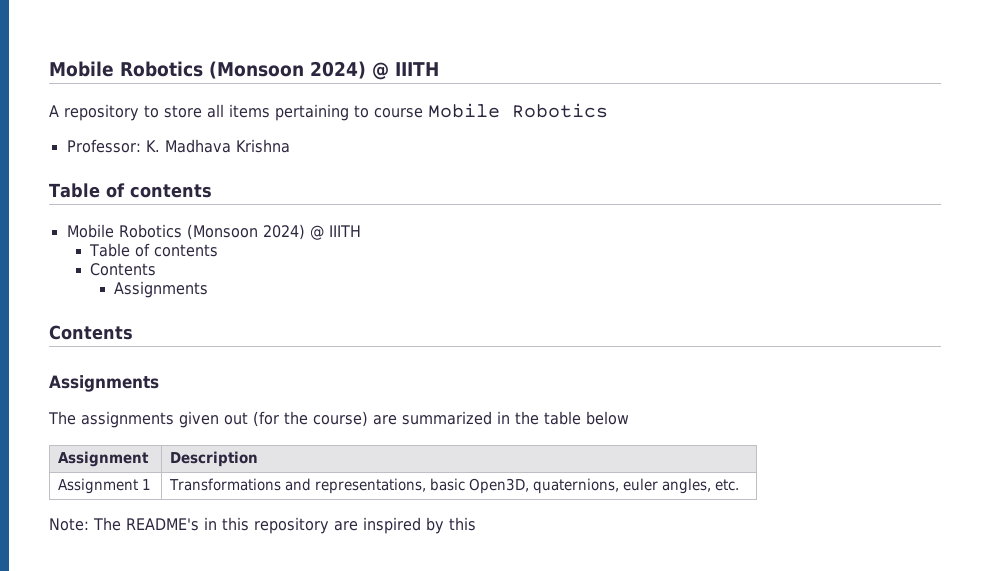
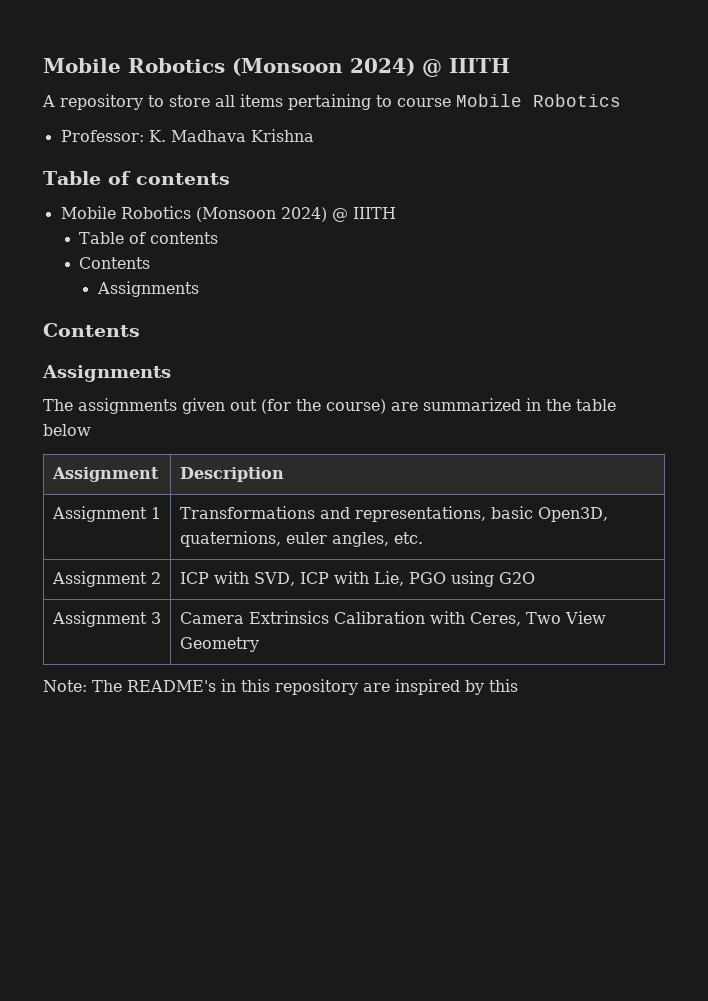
(739, 485) none -> [51,571,161,587] [179,571,535,587] [51,611,161,627] [179,611,606,626] [179,637,259,652] // Assignment 2 | ICP with SVD, ICP with Lie, PGO using G2O // Assignment 3 | Camera Extrinsics Calibration with Ceres, Two View Geometry

